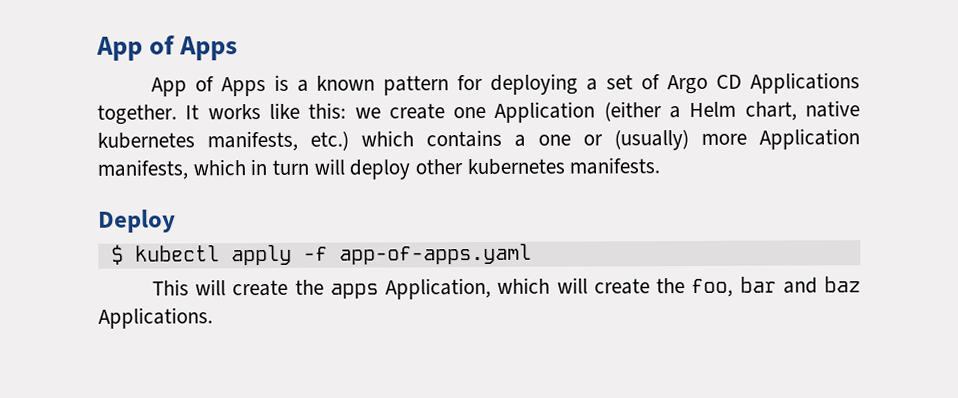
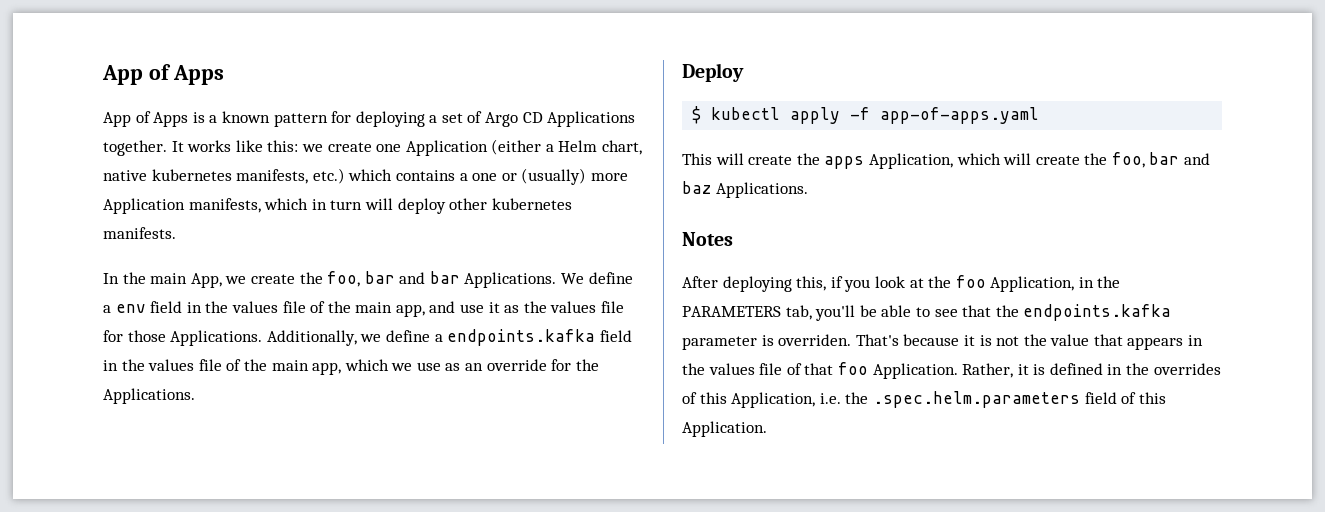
(661, 166) none -> [103,271,633,288] [103,301,625,317] [103,329,632,346] [103,359,599,375] [103,388,195,404] // In the main App, we create the foo, bar and bar Applications. We define a env field in the values file of the main app, and use it as the values file for those Applications. Additionally, we define a endpoints.kafka field in the values file of the main app, which we use as an override for the Applications.
(213, 318) none -> [682,232,733,246] [682,275,1121,292] [682,304,1172,321] [682,334,1204,350] [682,362,1221,379] [682,391,1166,408] [682,421,767,437] // Notes // After deploying this, if you look at the foo Application, in the PARAMETERS tab, you'll be able to see that the endpoints.kafka parameter is overriden. That's because it is not the value that appears in the values file of that foo Application. Rather, it is defined in the overrides of this Application, i.e. the .spec.helm.parameters field of this Application.

